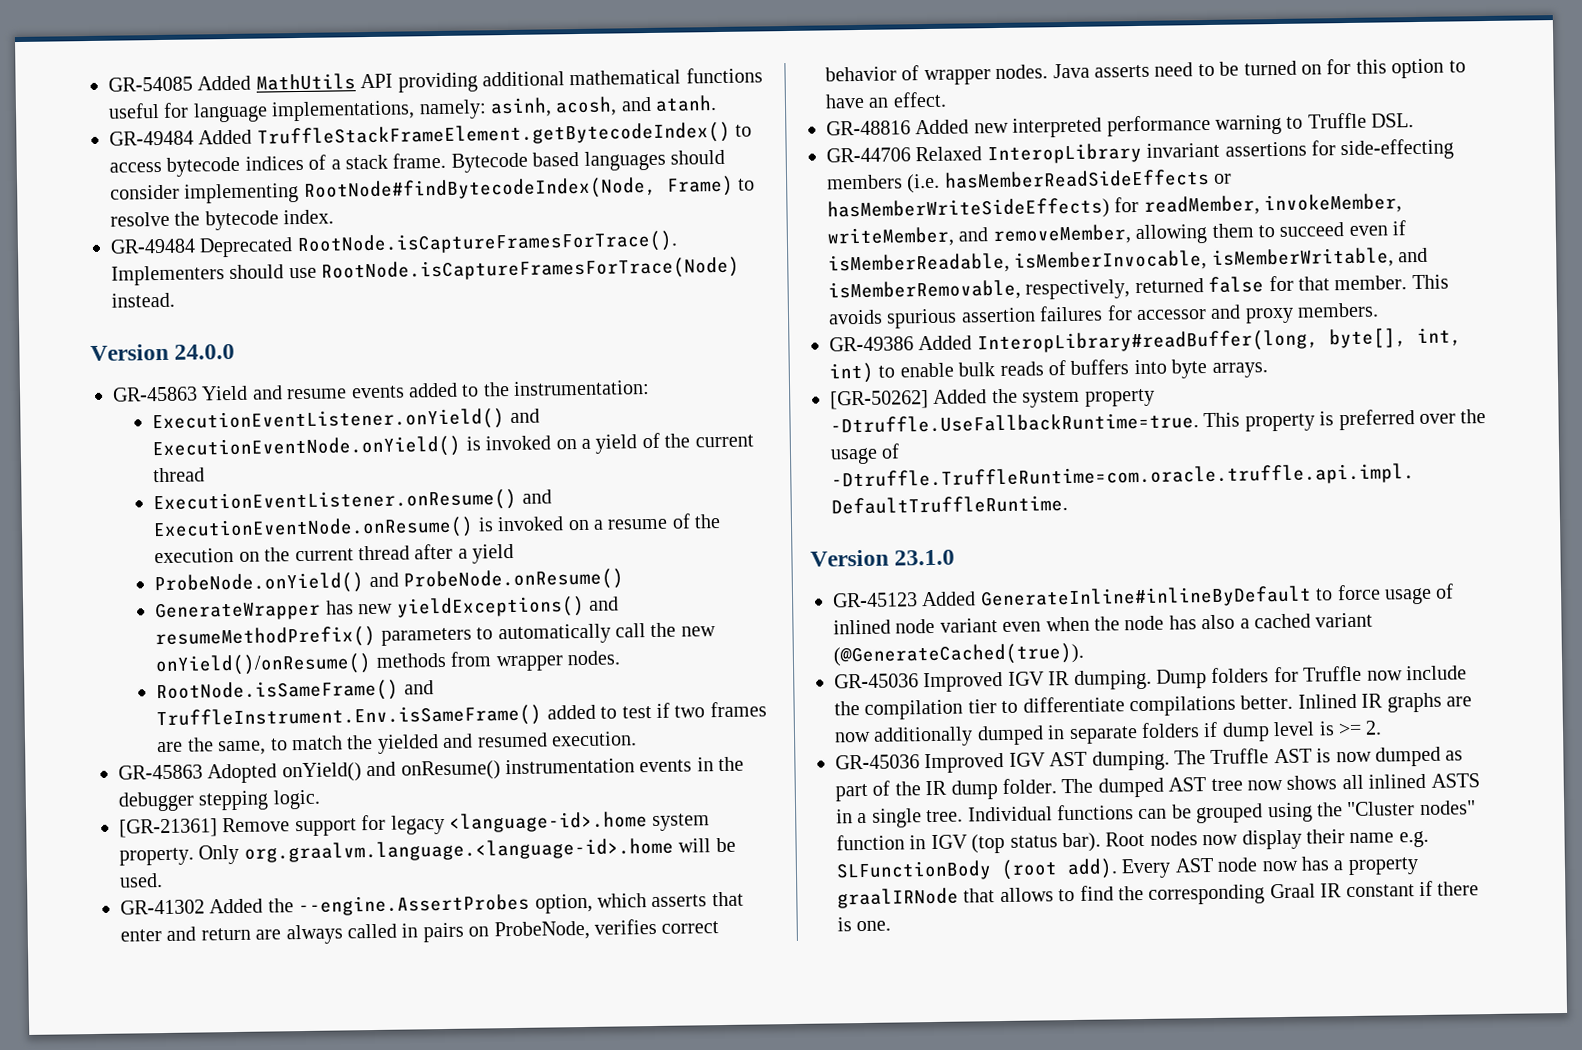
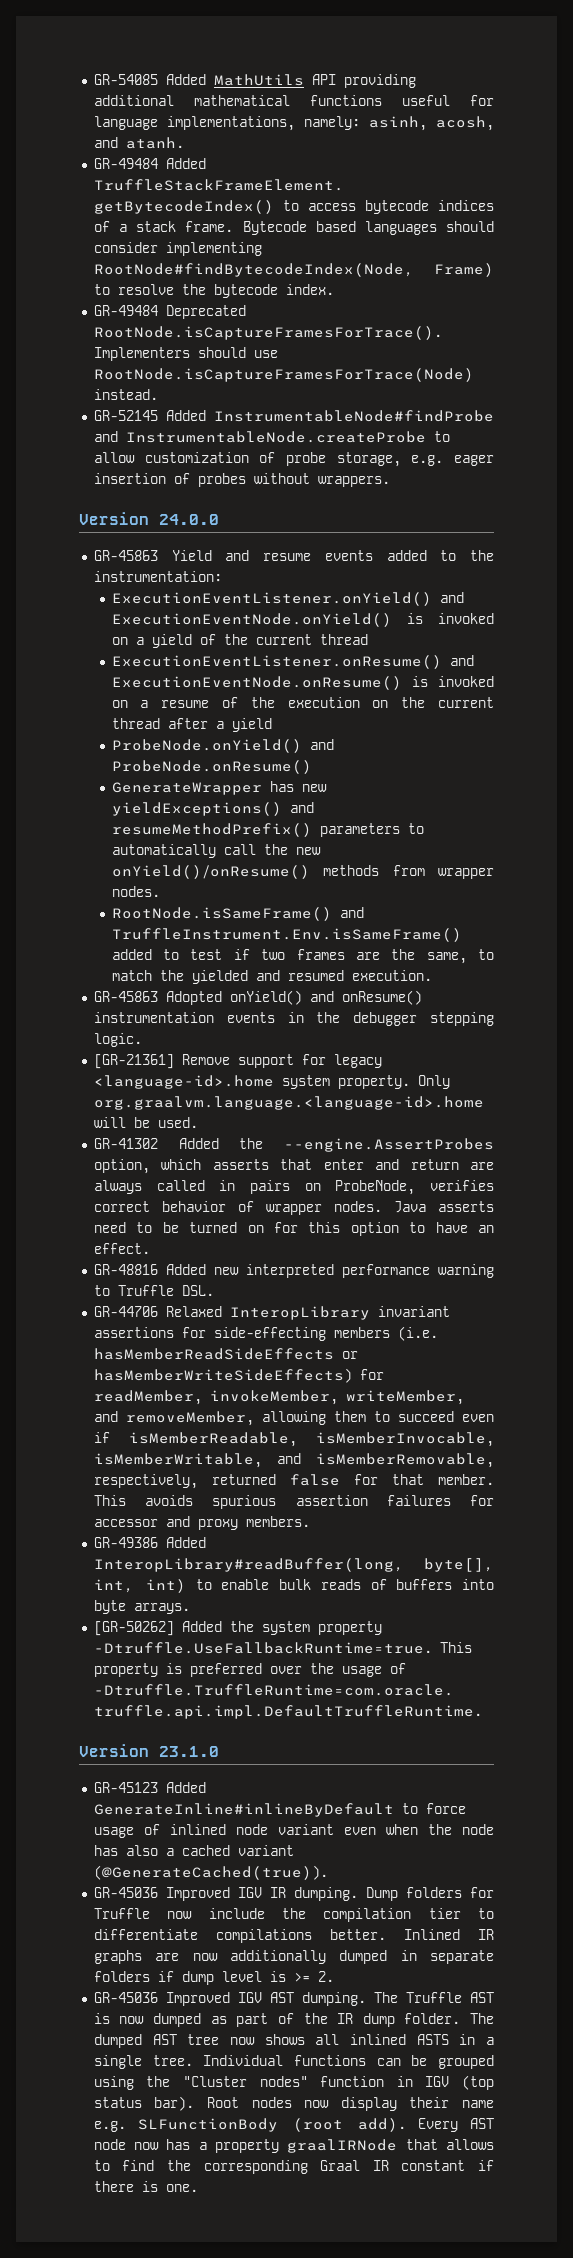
(175, 300) none -> [93,410,494,422] [93,431,450,443] [93,452,494,467] [93,473,390,487] // GR-52145 Added InstrumentableNode#findProbe and InstrumentableNode.createProbe to allow customization of probe storage, e.g. eager insertion of probes without wrappers.

